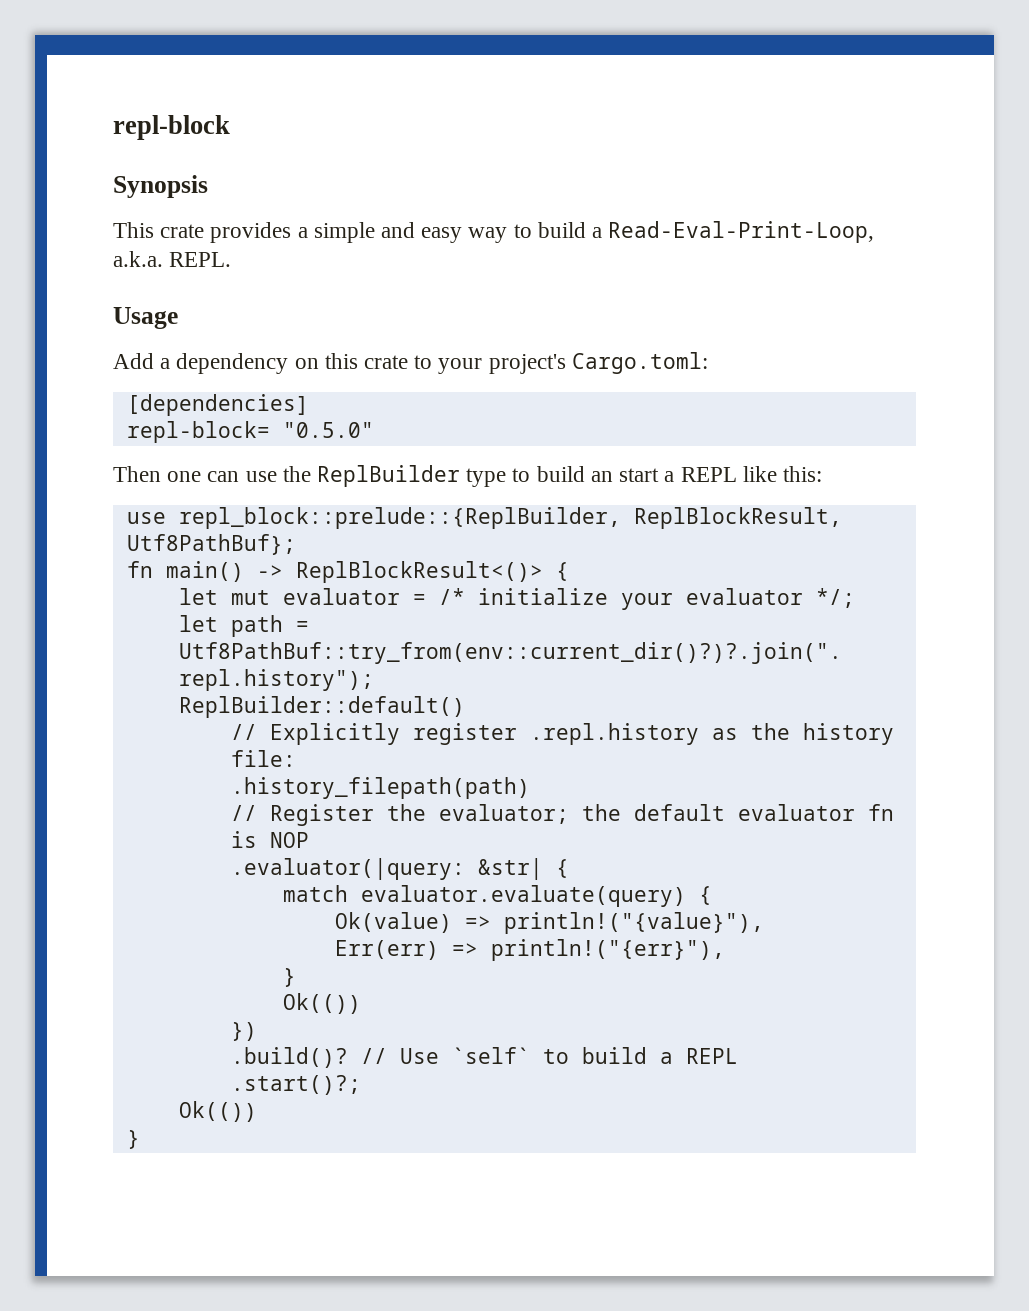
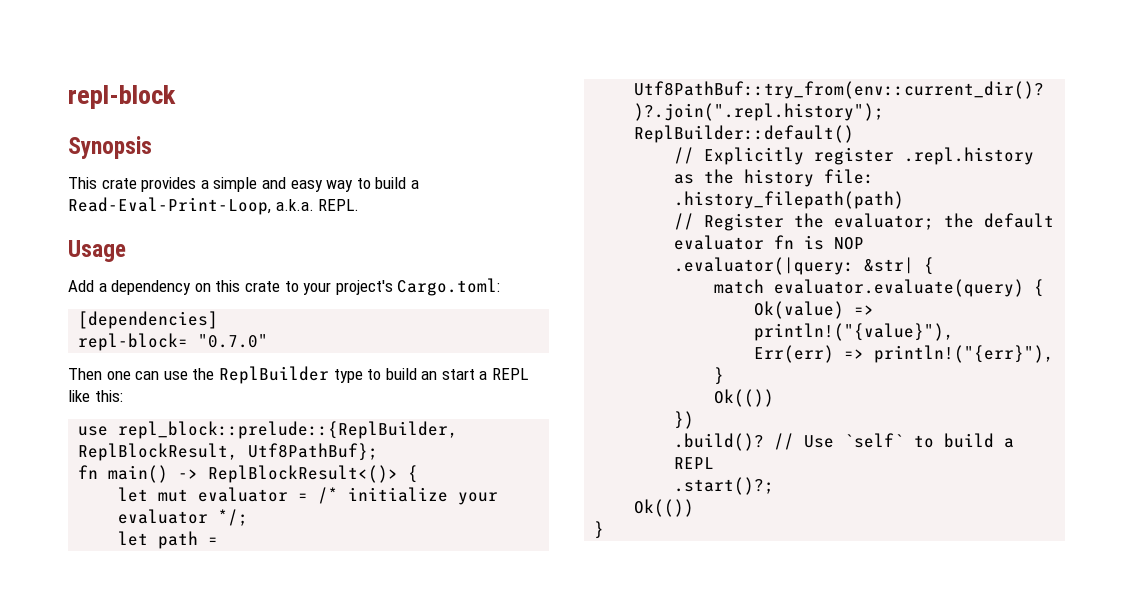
[282,422,374,438] "0.5.0" -> [198,334,269,348] "0.7.0"

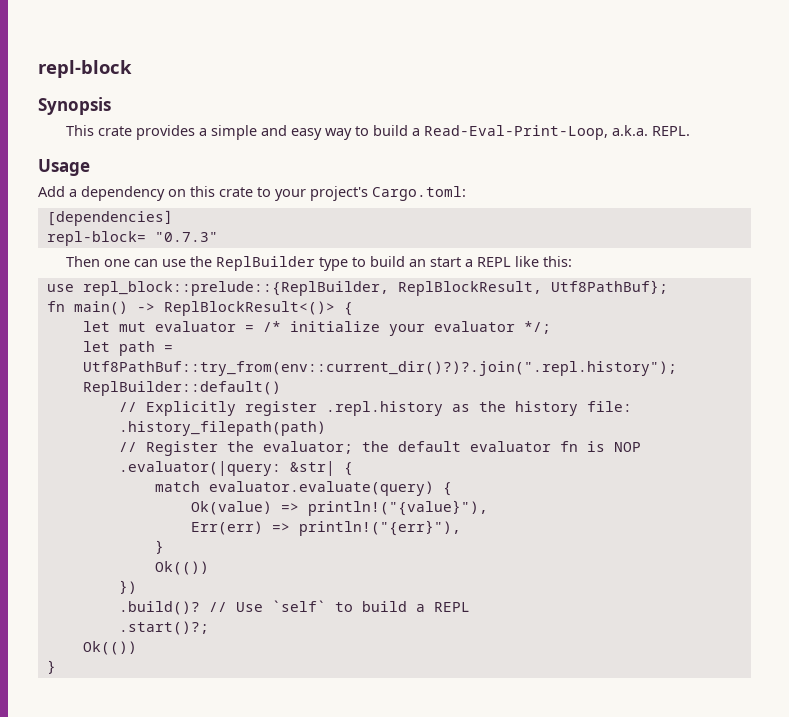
[198,334,269,348] "0.7.0" -> [154,232,218,242] "0.7.3"

